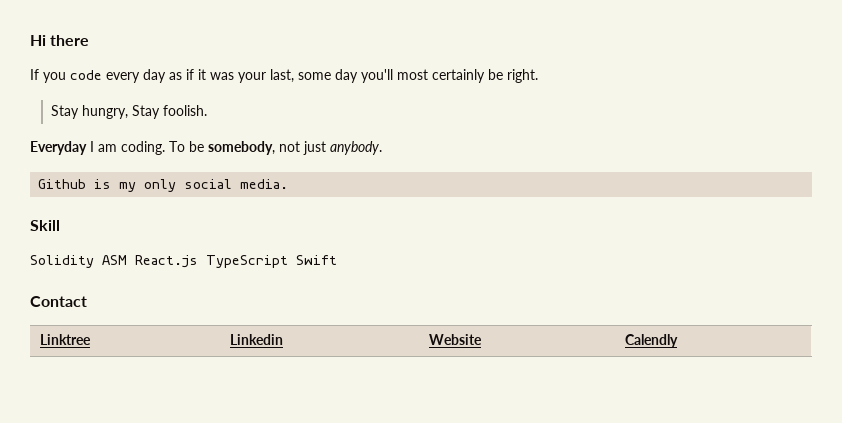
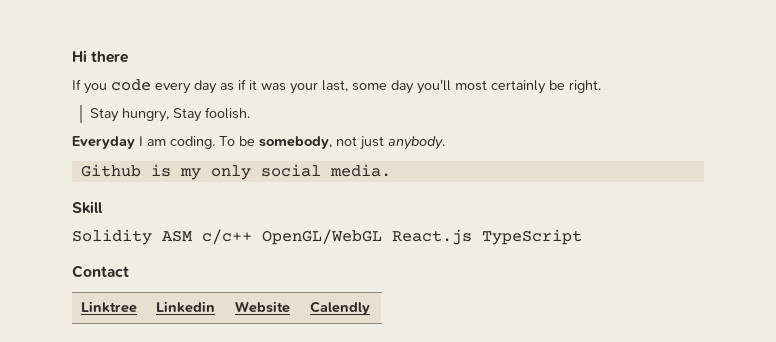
(127, 260) none -> [202,229,382,245] c/c++ OpenGL/WebGL
[296,255,337,265] Swift -> (582, 237) none

